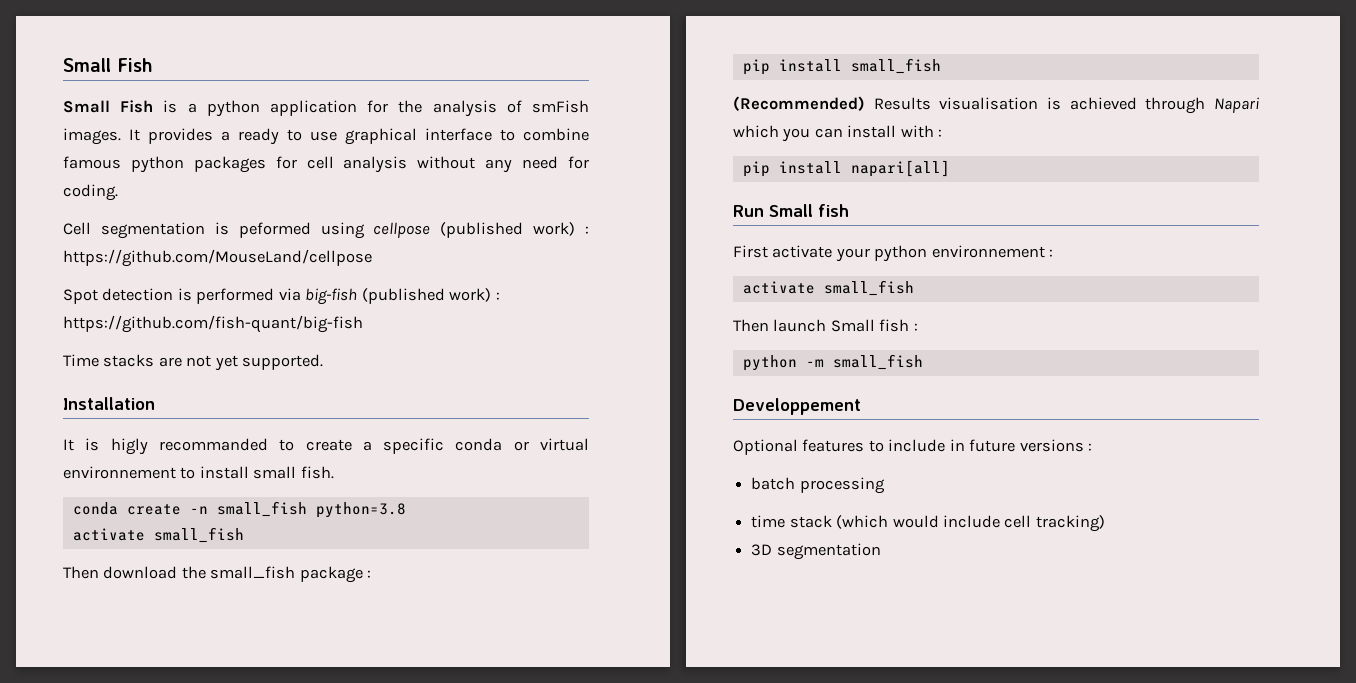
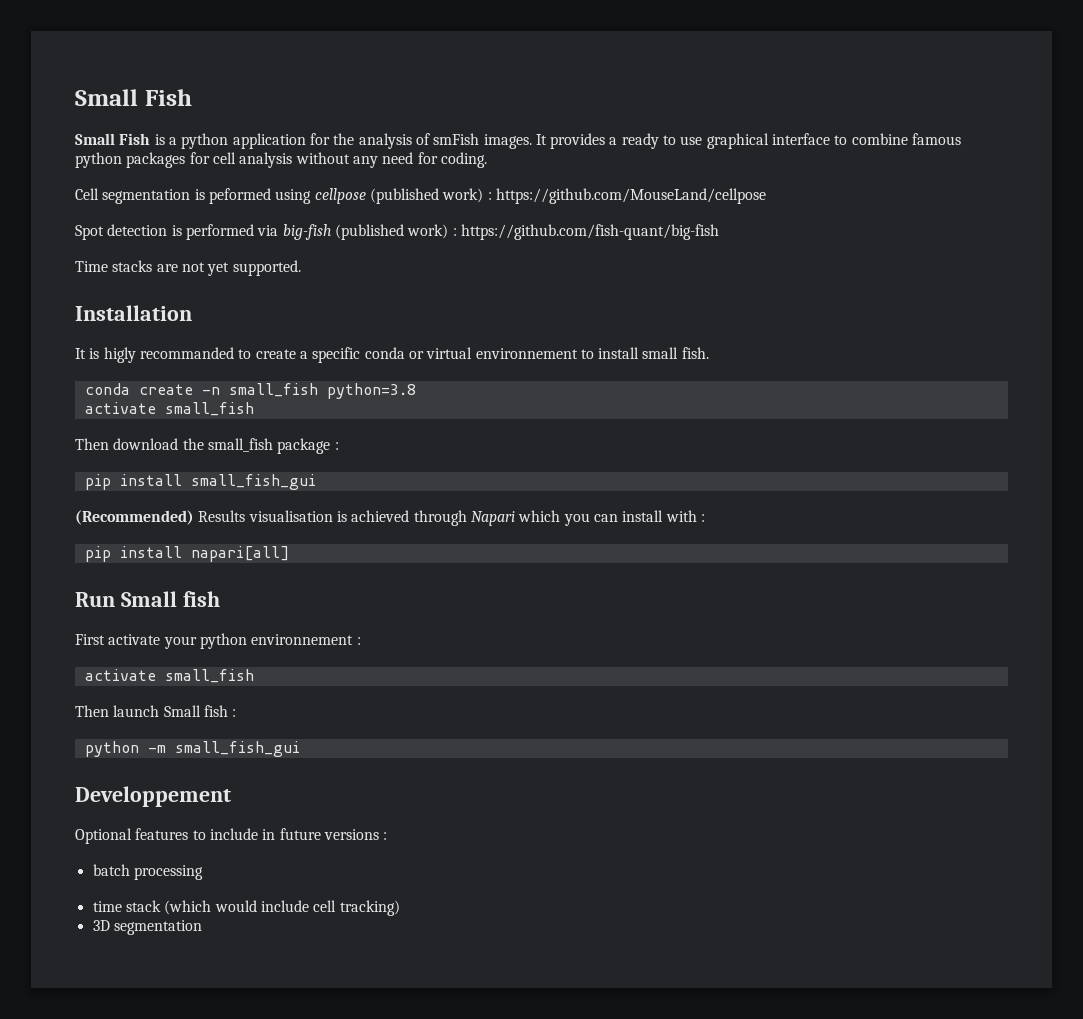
[850,58,941,74] small_fish -> [190,474,316,490] small_fish_gui
[832,354,923,370] small_fish -> [174,741,300,757] small_fish_gui

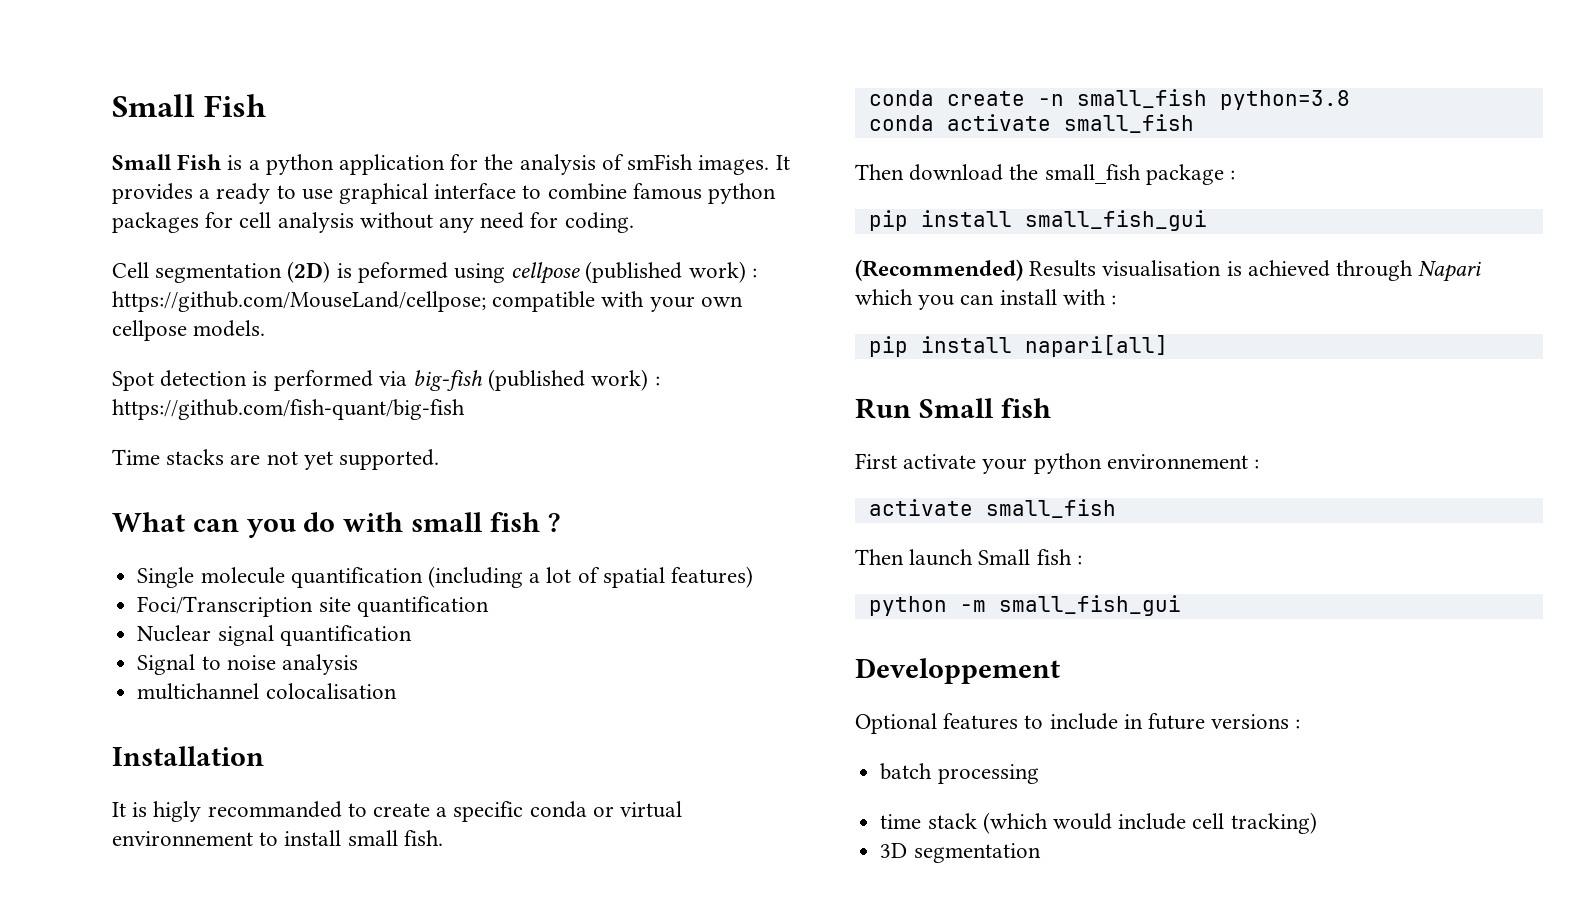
(191, 196) none -> [287,261,331,283] (2D)
[495,188,766,204] https://github.com/MouseLand/cellpose -> [112,291,743,312] [112,320,266,341] https://github.com/MouseLand/cellpose; compatible with your own cellpose models.
(301, 268) none -> [112,512,560,538] [137,566,753,588] [137,596,489,617] [137,625,412,646] [137,654,358,675] [137,683,397,700] // What can you do with small fish ? // Single molecule quantification (including a lot of spatial features) // Foci/Transcription site quantification // Nuclear signal quantification // Signal to noise analysis // multichannel colocalisation
(416, 391) none -> [868,115,934,131] conda

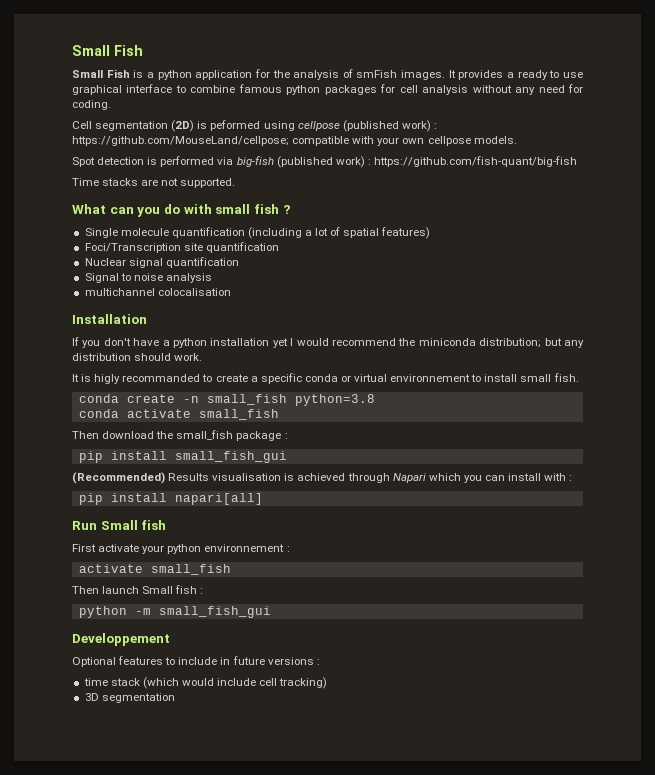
[303,451,333,470] yet -> (179, 182) none
(264, 756) none -> [72,337,584,348] [72,353,203,361] // If you don't have a python installation yet I would recommend the miniconda distribution; but any distribution should work.
[880,763,1039,784] // batch processing -> (320, 662) none

